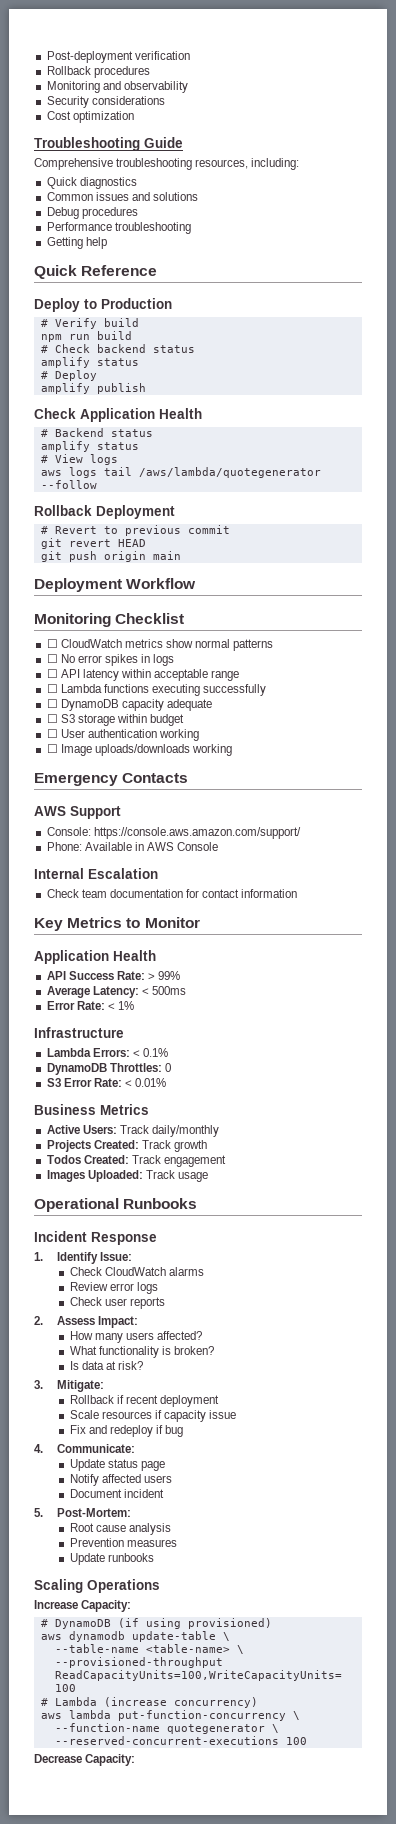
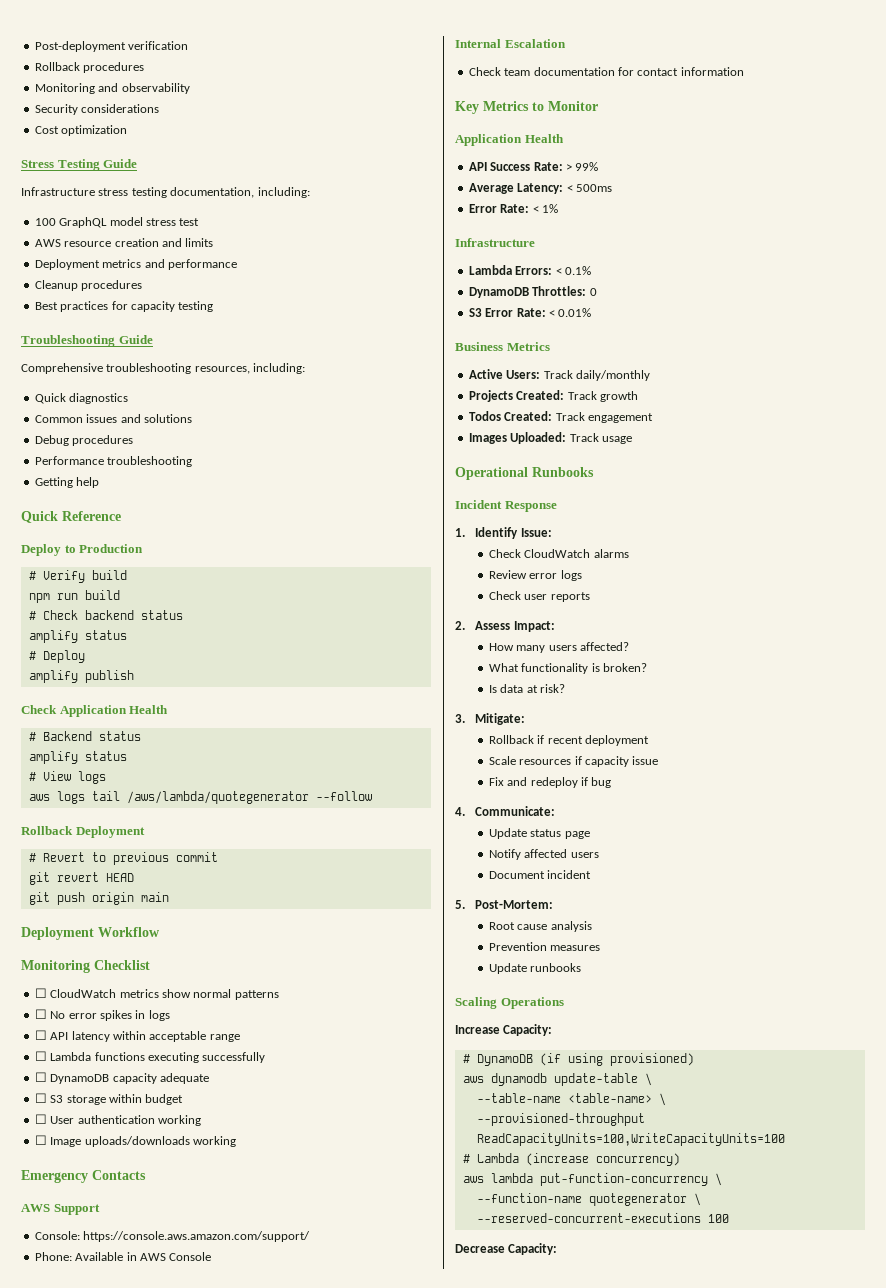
(134, 117) none -> [21,159,138,171] [21,187,310,198] [34,217,200,228] [34,238,214,247] [34,259,237,270] [34,280,143,291] [34,301,214,312] // Stress Testing Guide // Infrastructure stress testing documentation, including: // 100 GraphQL model stress test // AWS resource creation and limits // Deployment metrics and performance // Cleanup procedures // Best practices for capacity testing

